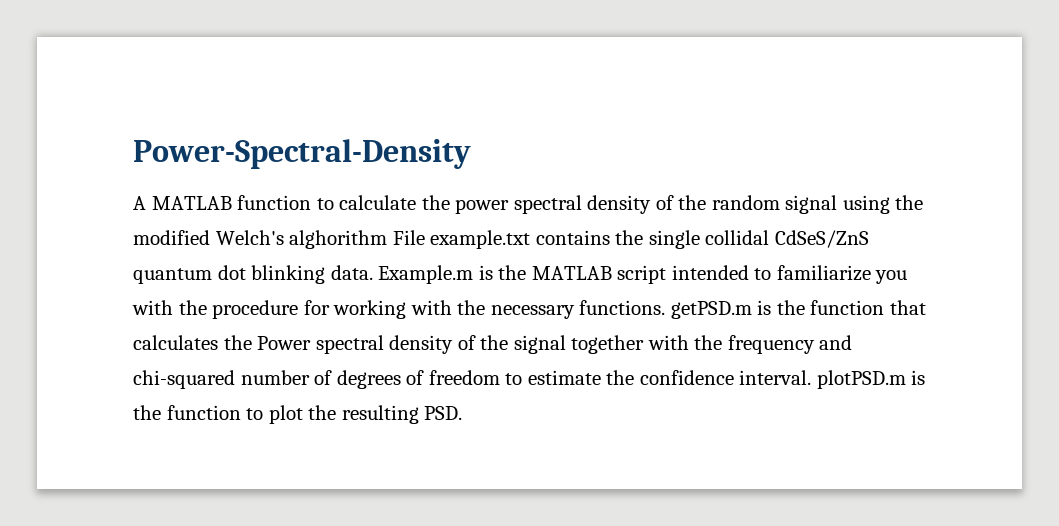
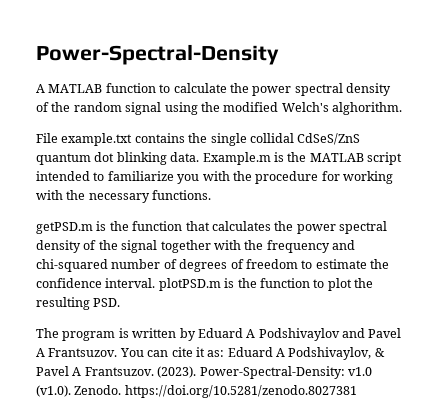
[289,230,388,249] alghorithm -> [332,102,402,115] alghorithm. //
(666, 307) none -> (212, 195) //
[257,336,312,350] Power -> [296,224,336,234] power
(463, 413) none -> [36,328,402,341] [36,347,385,360] [36,366,372,379] [36,385,357,398] // The program is written by Eduard A Podshivaylov and Pavel A Frantsuzov. You can cite it as: Eduard A Podshivaylov, & Pavel A Frantsuzov. (2023). Power-Spectral-Density: v1.0 (v1.0). Zenodo. https://doi.org/10.5281/zenodo.8027381

